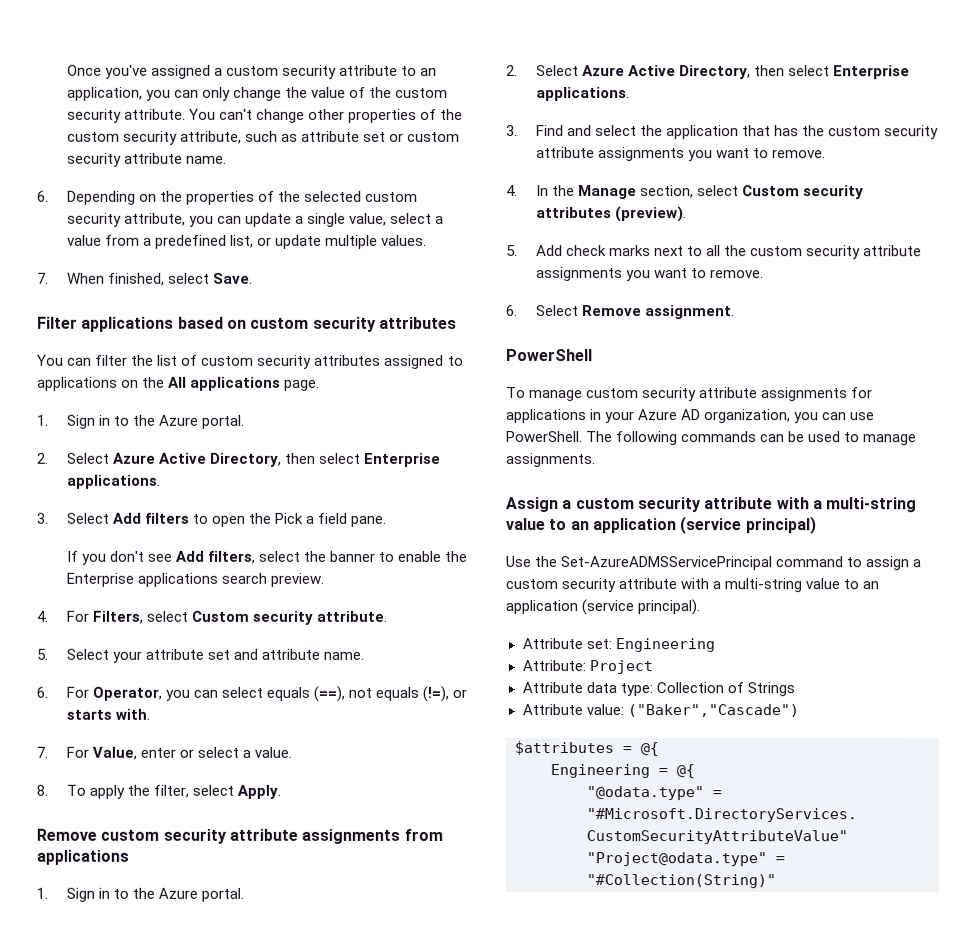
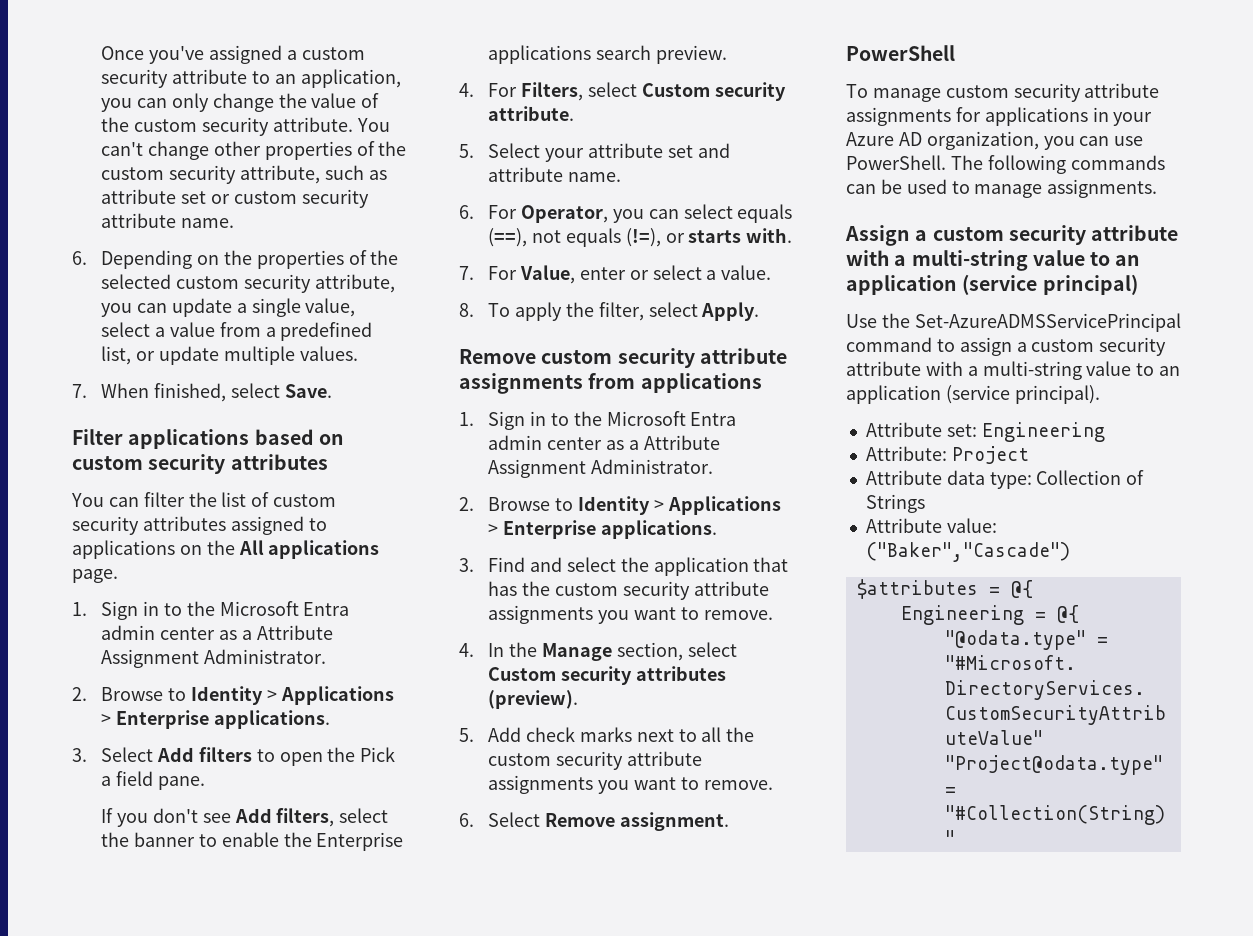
[158,414,245,429] [37,452,361,467] Azure portal. // 2. Select Azure Active Directory, then select -> [219,601,350,616] [101,625,333,640] [101,649,326,668] [72,686,394,705] [101,714,112,725] Microsoft Entra admin center as a Attribute Assignment Administrator. // 2. Browse to Identity > Applications >
[157,887,244,902] [506,65,830,80] Azure portal. // 2. Select Azure Active Directory, then select -> [606,411,737,426] [488,435,720,450] [488,459,713,478] [459,496,781,515] [488,524,499,535] Microsoft Entra admin center as a Attribute Assignment Administrator. // 2. Browse to Identity > Applications >

